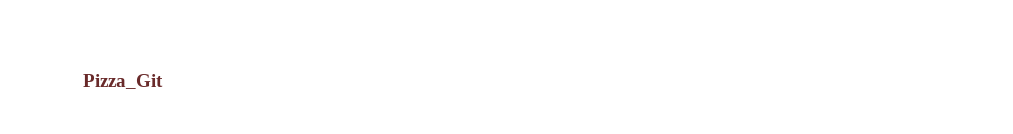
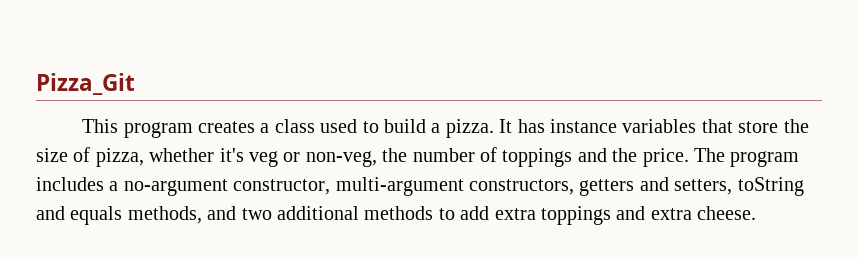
(163, 81) none -> [82,119,809,138] [36,147,800,167] [36,177,804,196] [36,206,757,225] // This program creates a class used to build a pizza. It has instance variables that store the size of pizza, whether it's veg or non-veg, the number of toppings and the price. The program includes a no-argument constructor, multi-argument constructors, getters and setters, toString and equals methods, and two additional methods to add extra toppings and extra cheese.

